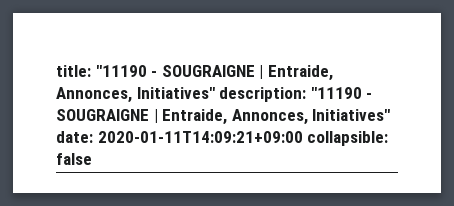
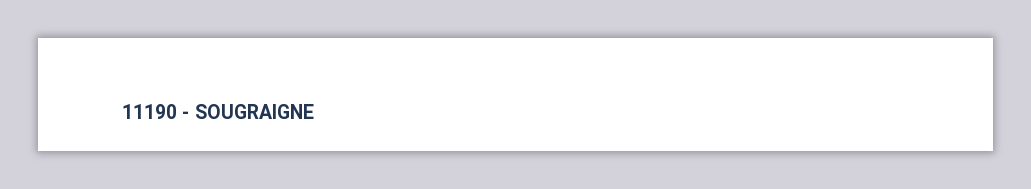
[56,65,333,81] [56,87,373,103] [56,109,391,125] [56,131,389,146] [56,153,92,165] title: "11190 - SOUGRAIGNE | Entraide, Annonces, Initiatives" description: "11190 - SOUGRAIGNE | Entraide, Annonces, Initiatives" date: 2020-01-11T14:09:21+09:00 collapsible: false -> [122,104,314,119] 11190 - SOUGRAIGNE

